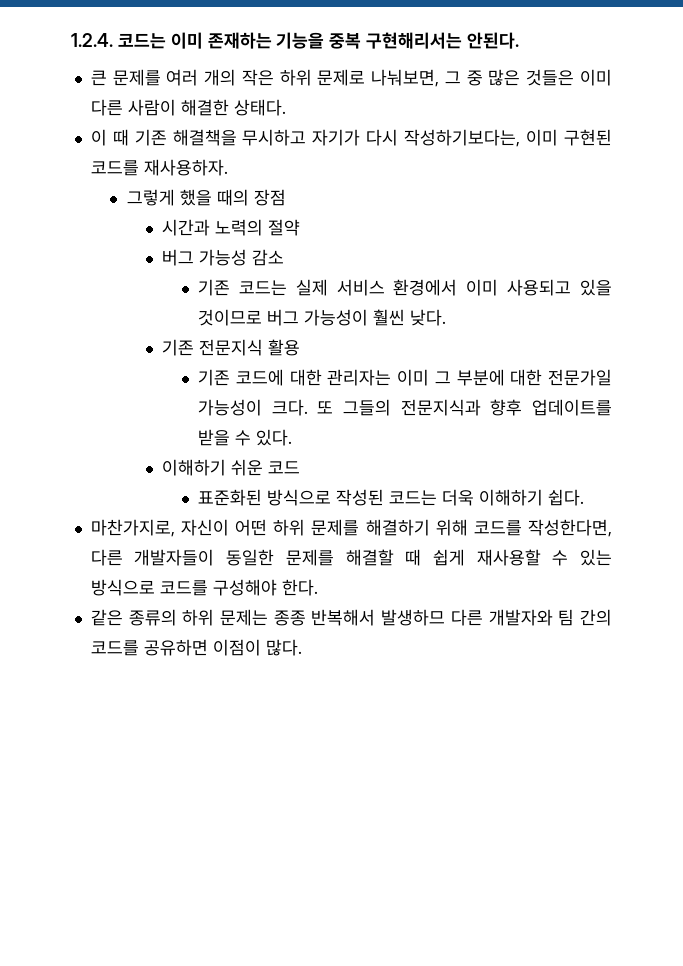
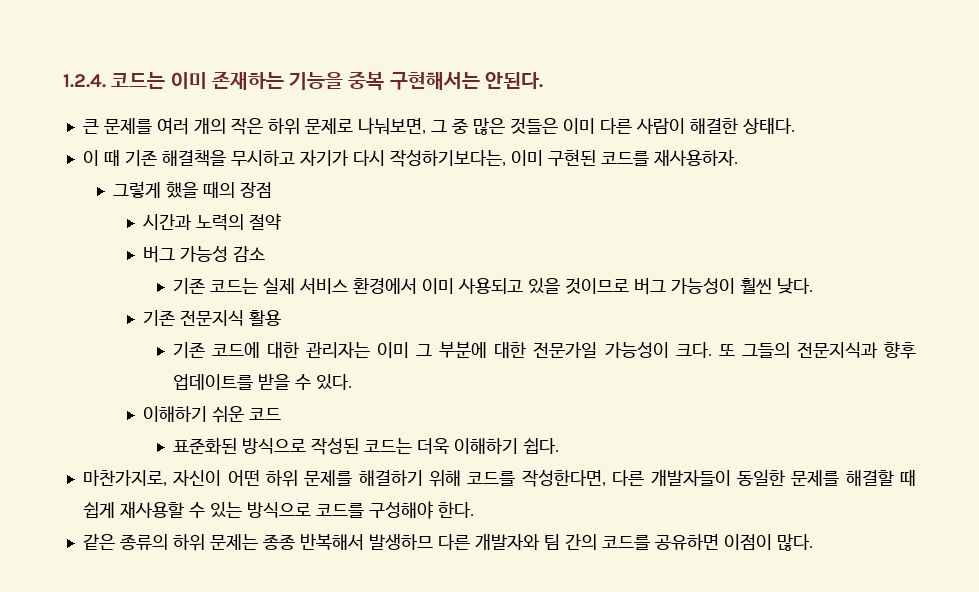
[366,32,463,49] 구현해리서는 -> [389,72,480,90] 구현해서는

